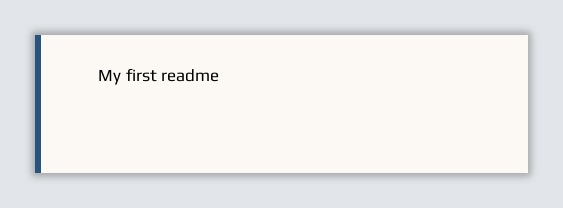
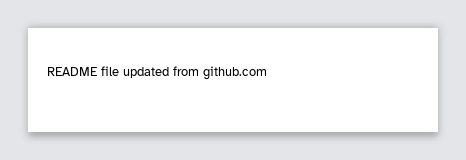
[98,68,220,85] My first readme -> [47,66,267,80] README file updated from github.com

